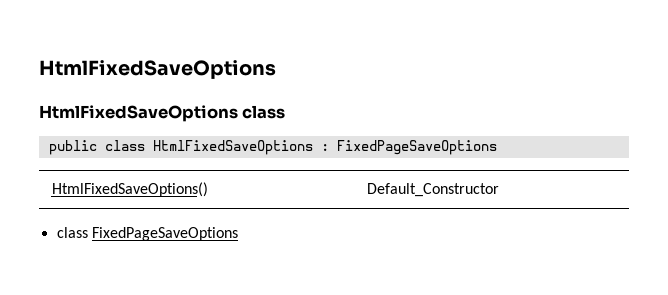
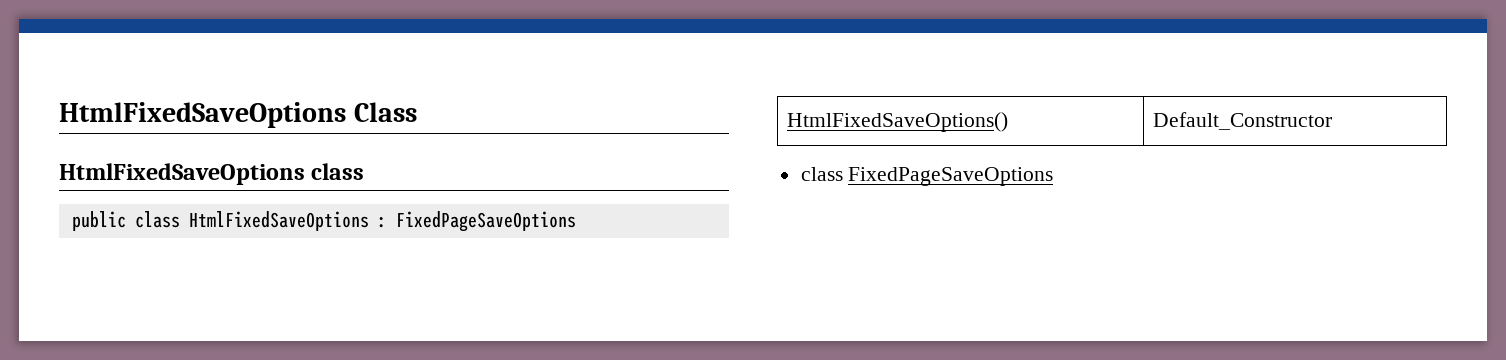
[39,60,276,79] HtmlFixedSaveOptions -> [59,102,417,128] HtmlFixedSaveOptions Class

